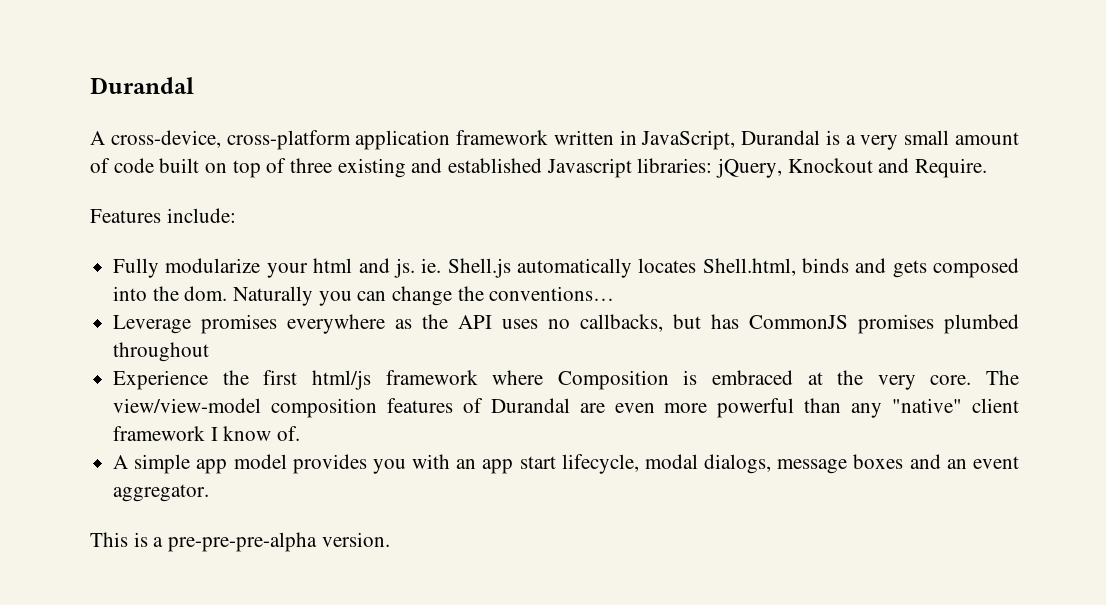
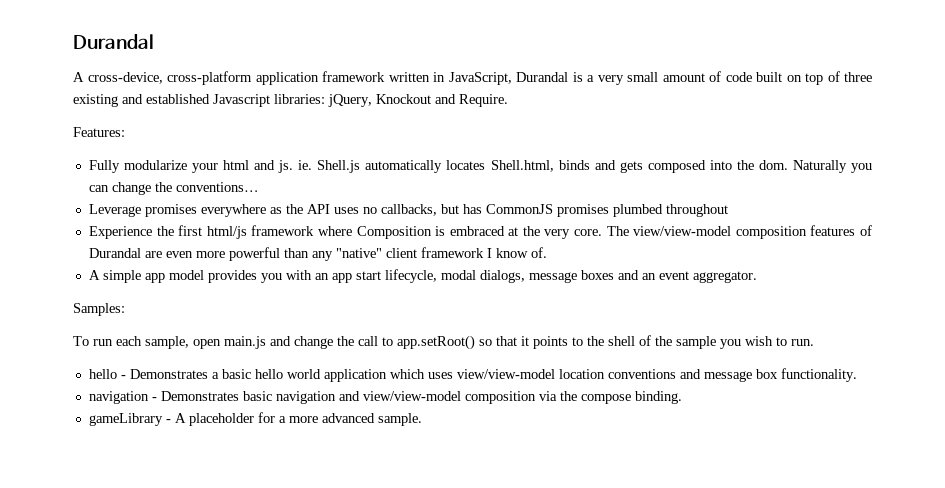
[90,208,236,223] Features include: -> [73,127,125,137] Features:
[90,532,390,552] This is a pre-pre-pre-alpha version. -> [73,303,125,316] [73,335,814,350] [88,368,857,382] [88,391,682,404] [88,412,422,426] Samples: // To run each sample, open main.js and change the call to app.setRoot() so that it points to the shell of the sample you wish to run. // hello - Demonstrates a basic hello world application which uses view/view-model location conventions and message box functionality. // navigation - Demonstrates basic navigation and view/view-model composition via the compose binding. // gameLibrary - A placeholder for a more advanced sample.

